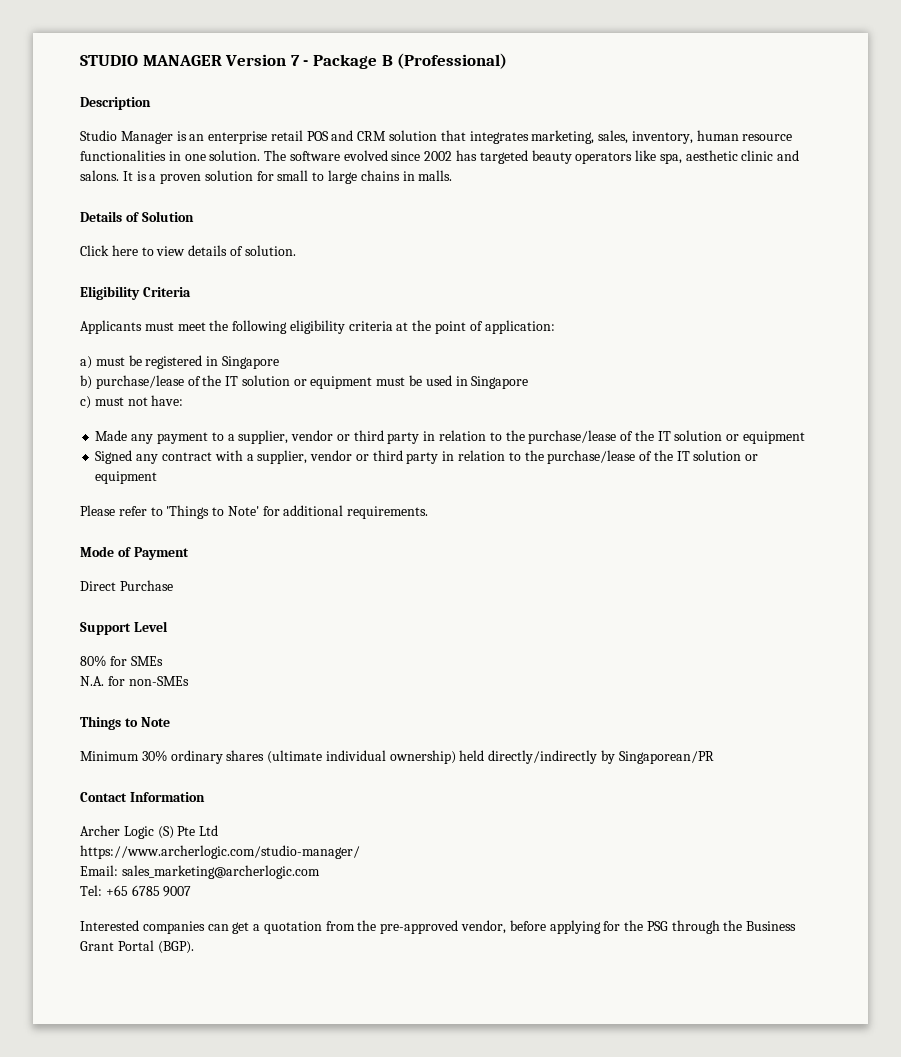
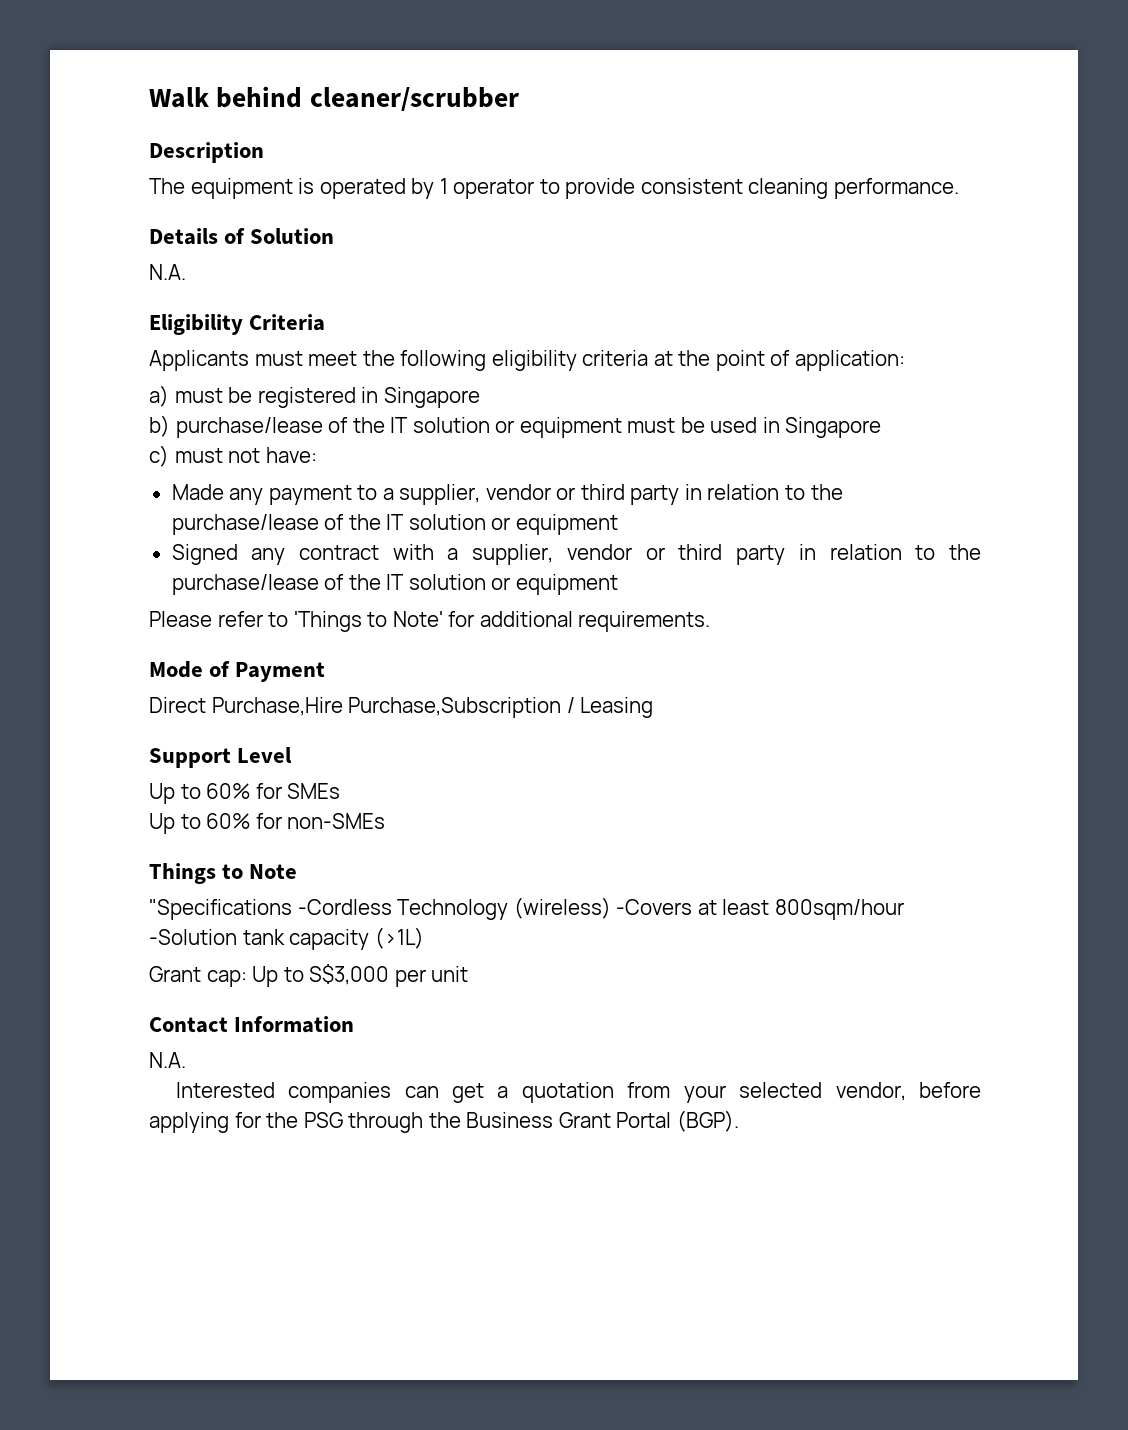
[80,53,508,69] [80,97,151,110] [80,130,793,144] [80,150,800,164] [80,170,453,184] [80,211,194,222] [80,245,296,256] STUDIO MANAGER Version 7 - Package B (Professional) // Description // Studio Manager is an enterprise retail POS and CRM solution that integrates marketing, sales, inventory, human resource functionalities in one solution. The software evolved since 2002 has targeted beauty operators like spa, aesthetic clinic and salons. It is a proven solution for small to large chains in malls. // Details of Solution // Click here to view details of solution. -> [149,86,519,111] [149,142,264,163] [149,178,959,199] [149,228,335,245] [149,264,186,280] Walk behind cleaner/scrubber // Description // The equipment is operated by 1 operator to provide consistent cleaning performance. // Details of Solution // N.A.
[119,580,173,591] Purchase -> [211,697,654,718] Purchase,Hire Purchase,Subscription / Leasing
[80,655,106,667] 80% -> [149,783,251,804] Up to 60%
[80,676,104,686] N.A. -> [149,813,251,834] Up to 60%
[80,750,714,764] [80,792,205,802] [80,825,219,839] [80,845,360,859] [80,865,320,879] [80,885,192,897] Minimum 30% ordinary shares (ultimate individual ownership) held directly/indirectly by Singaporean/PR // Contact Information // Archer Logic (S) Pte Ltd // https://www.archerlogic.com/studio-manager/ // Email: sales_marketing@archerlogic.com // Tel: +65 6785 9007 -> [149,897,904,920] [149,927,424,950] [149,964,469,987] [149,1016,355,1033] [149,1052,186,1068] "Specifications -Cordless Technology (wireless) -Covers at least 800sqm/hour -Solution tank capacity (>1L) // Grant cap: Up to S$3,000 per unit // Contact Information // N.A.
[357,920,459,934] the pre-approved -> [683,1082,823,1103] your selected

